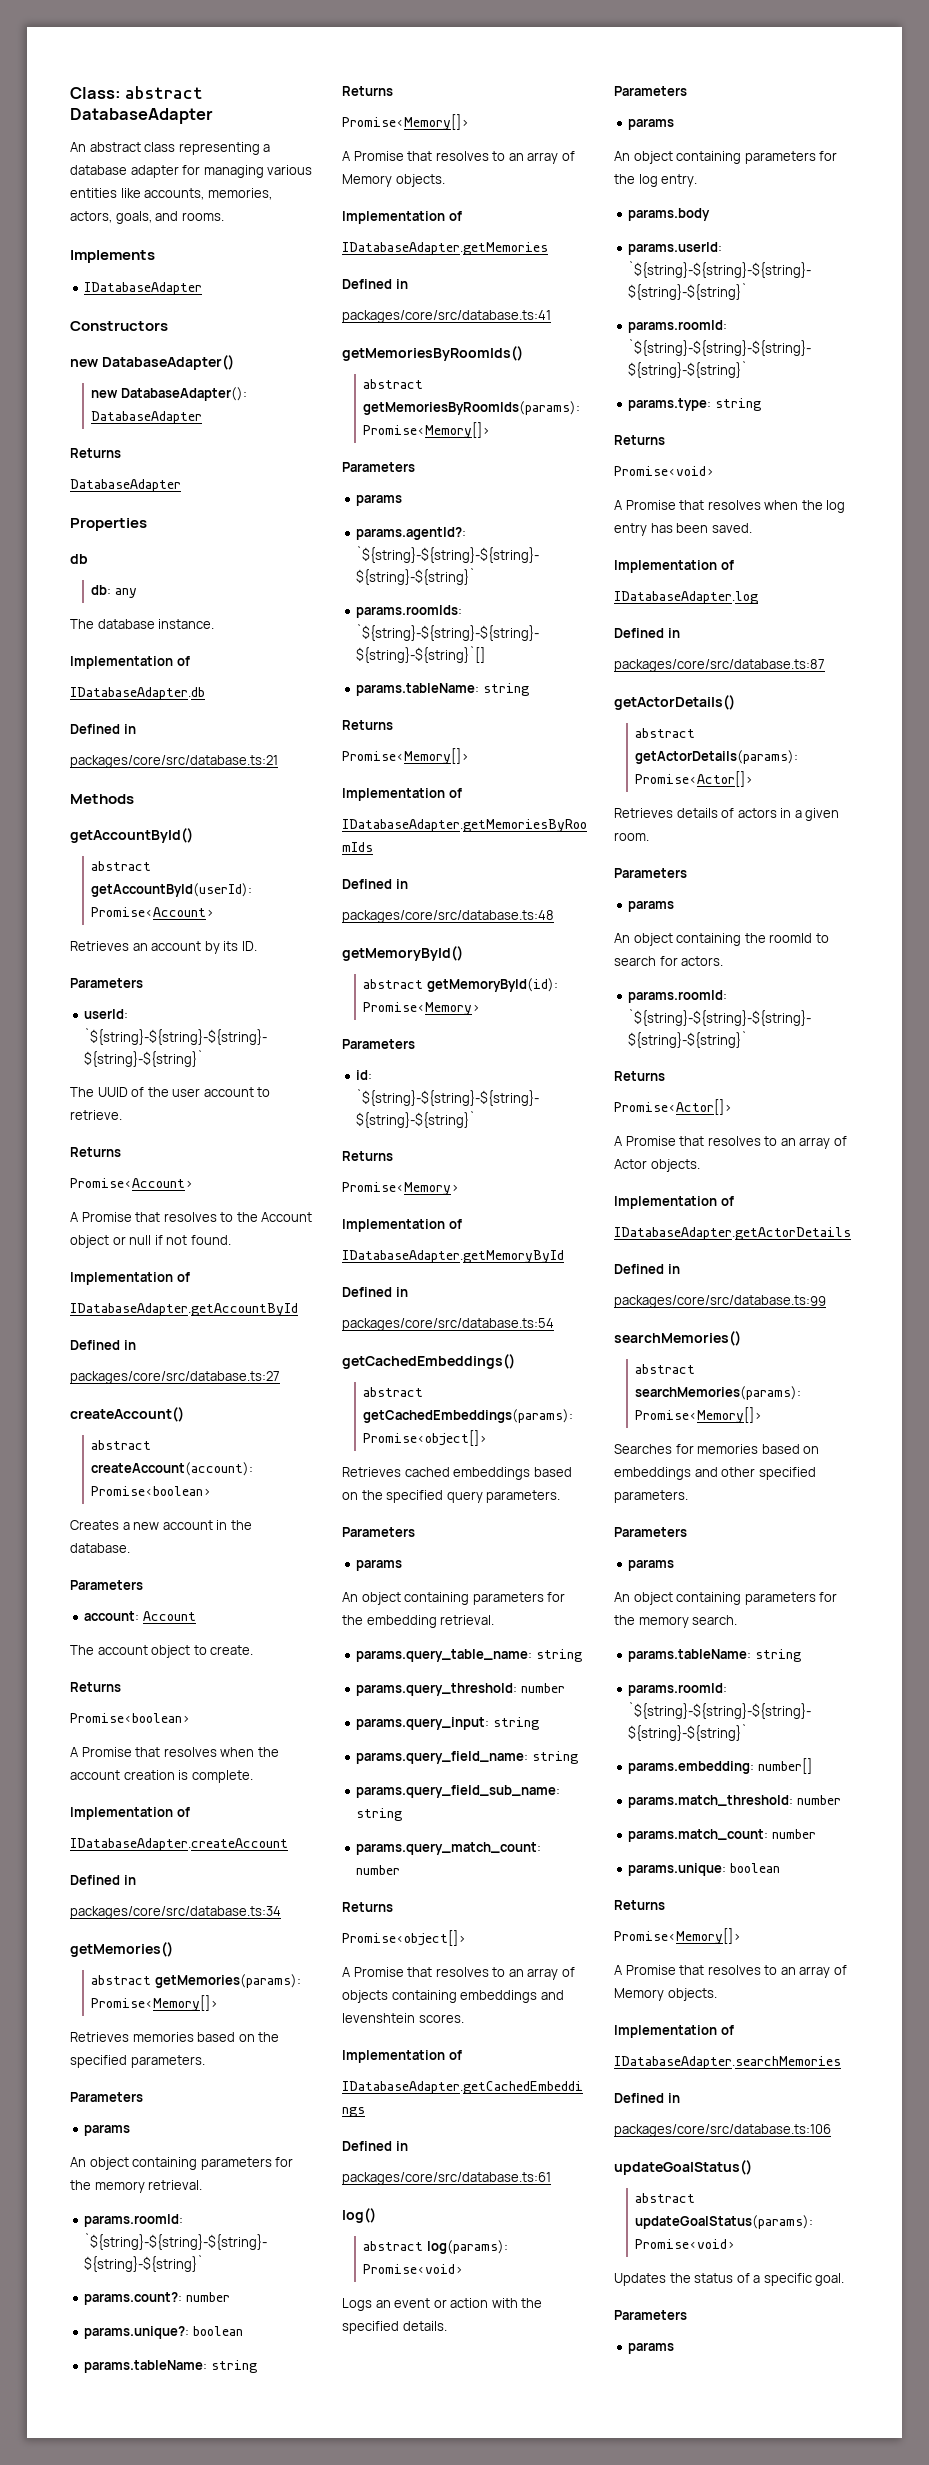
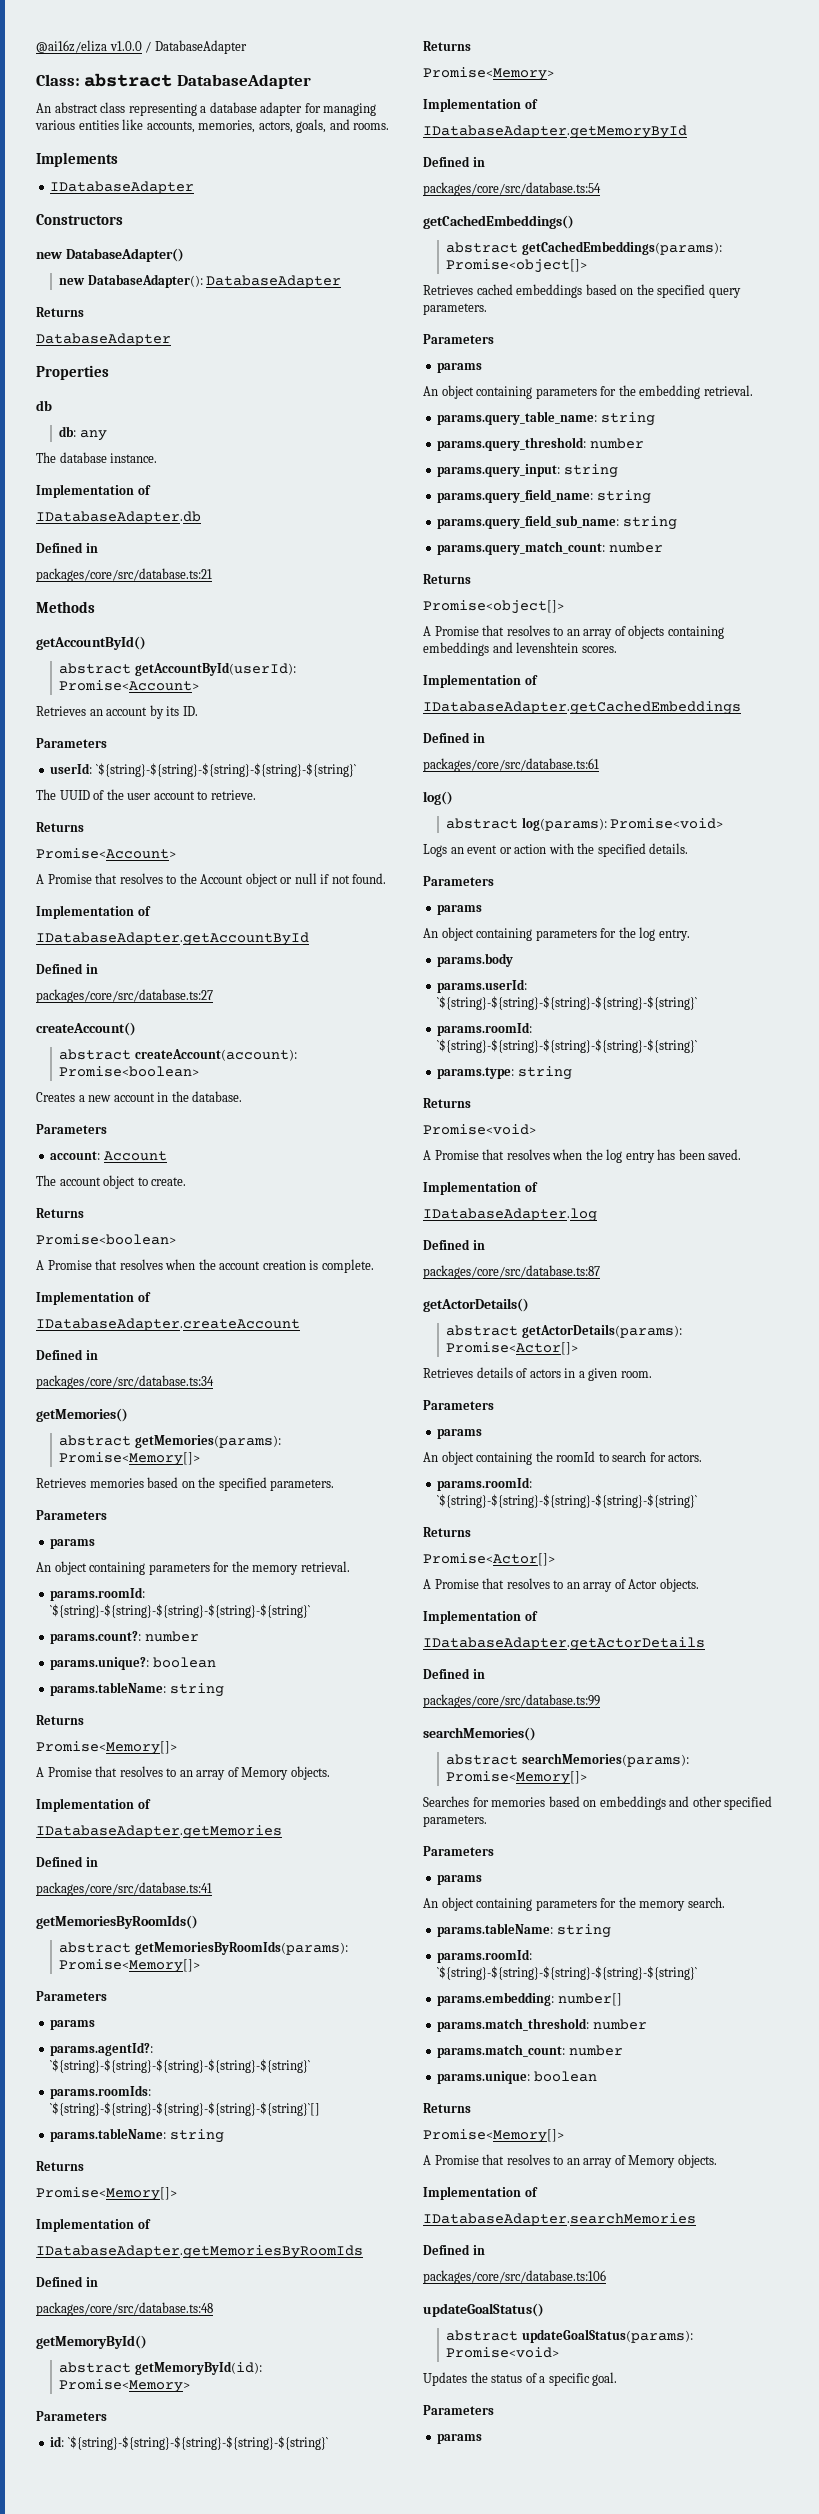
(70, 93) none -> [36,40,247,54] @ai16z/eliza v1.0.0 / DatabaseAdapter //

